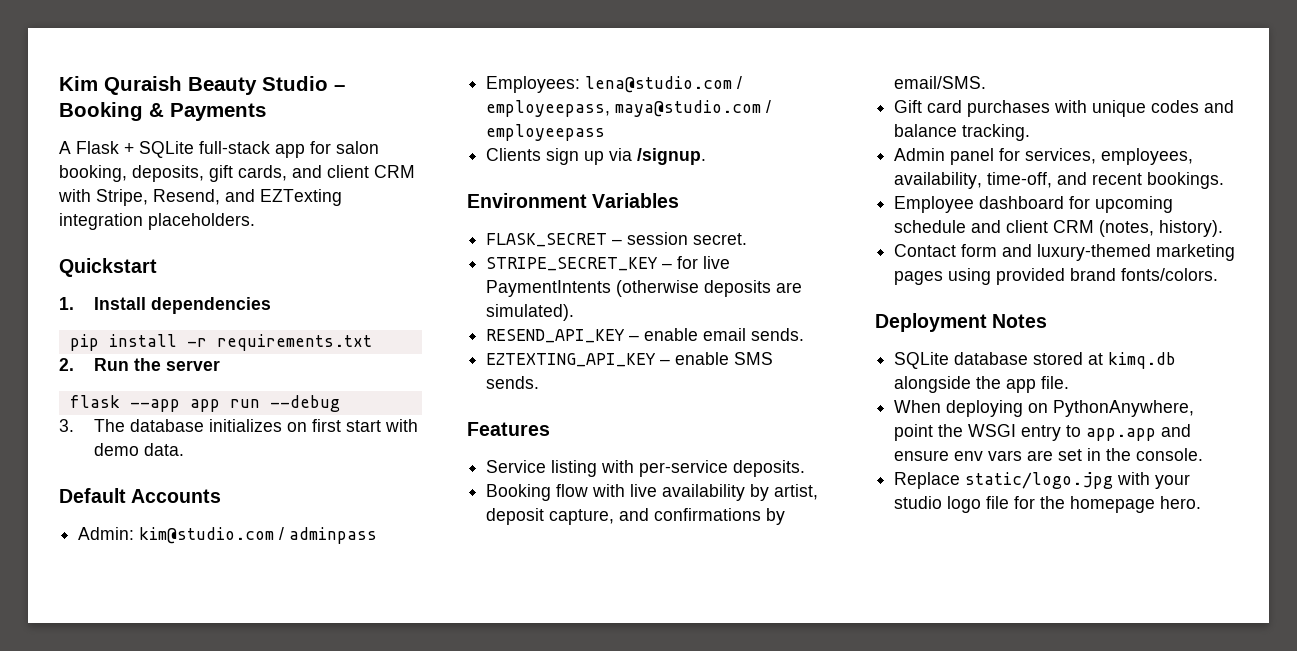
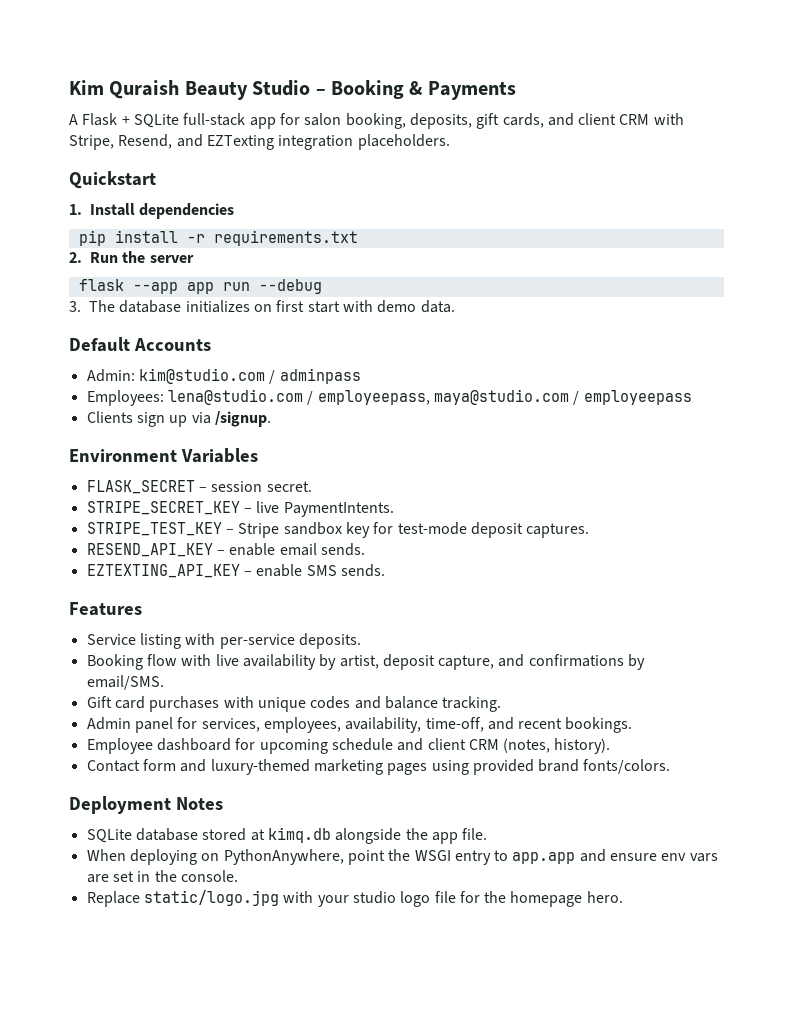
[677,256,731,269] [486,280,803,297] [486,304,575,321] for live PaymentIntents (otherwise deposits are simulated). -> [256,501,394,517] [86,522,590,538] live PaymentIntents. // STRIPE_TEST_KEY – Stripe sandbox key for test-mode deposit captures.

